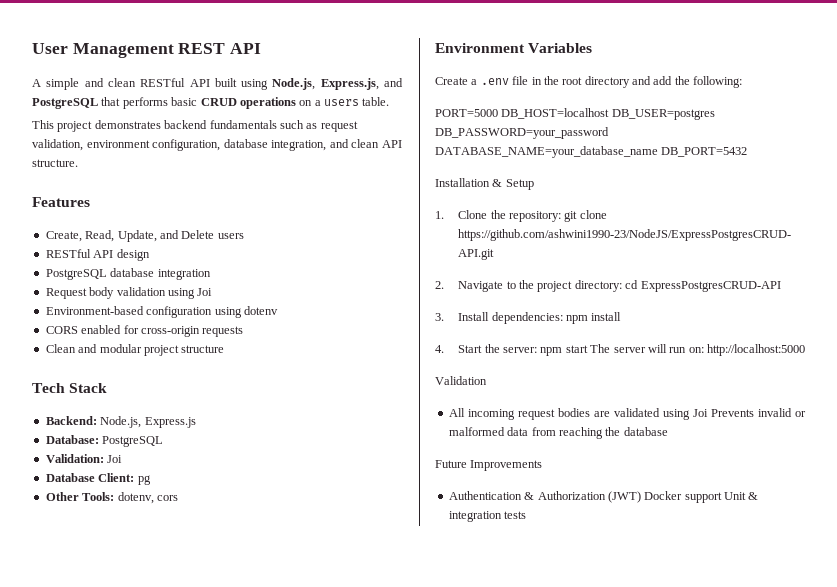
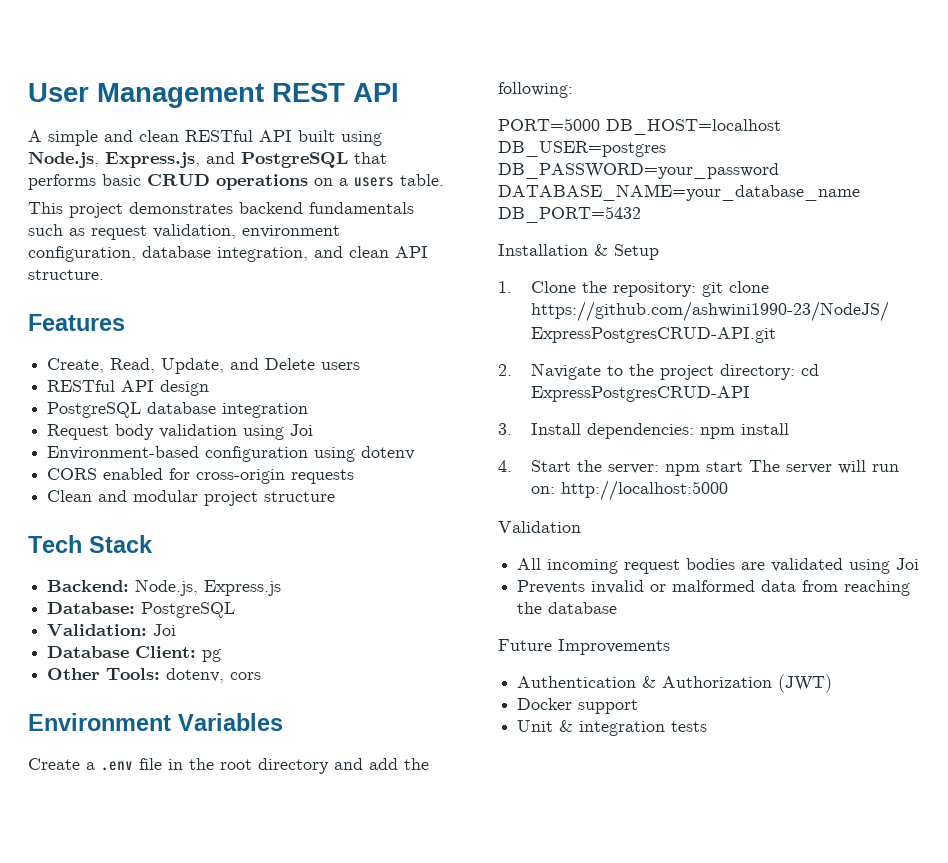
(708, 413) none -> (920, 564) //
(641, 497) none -> (833, 683) //
(722, 497) none -> (639, 706) //

